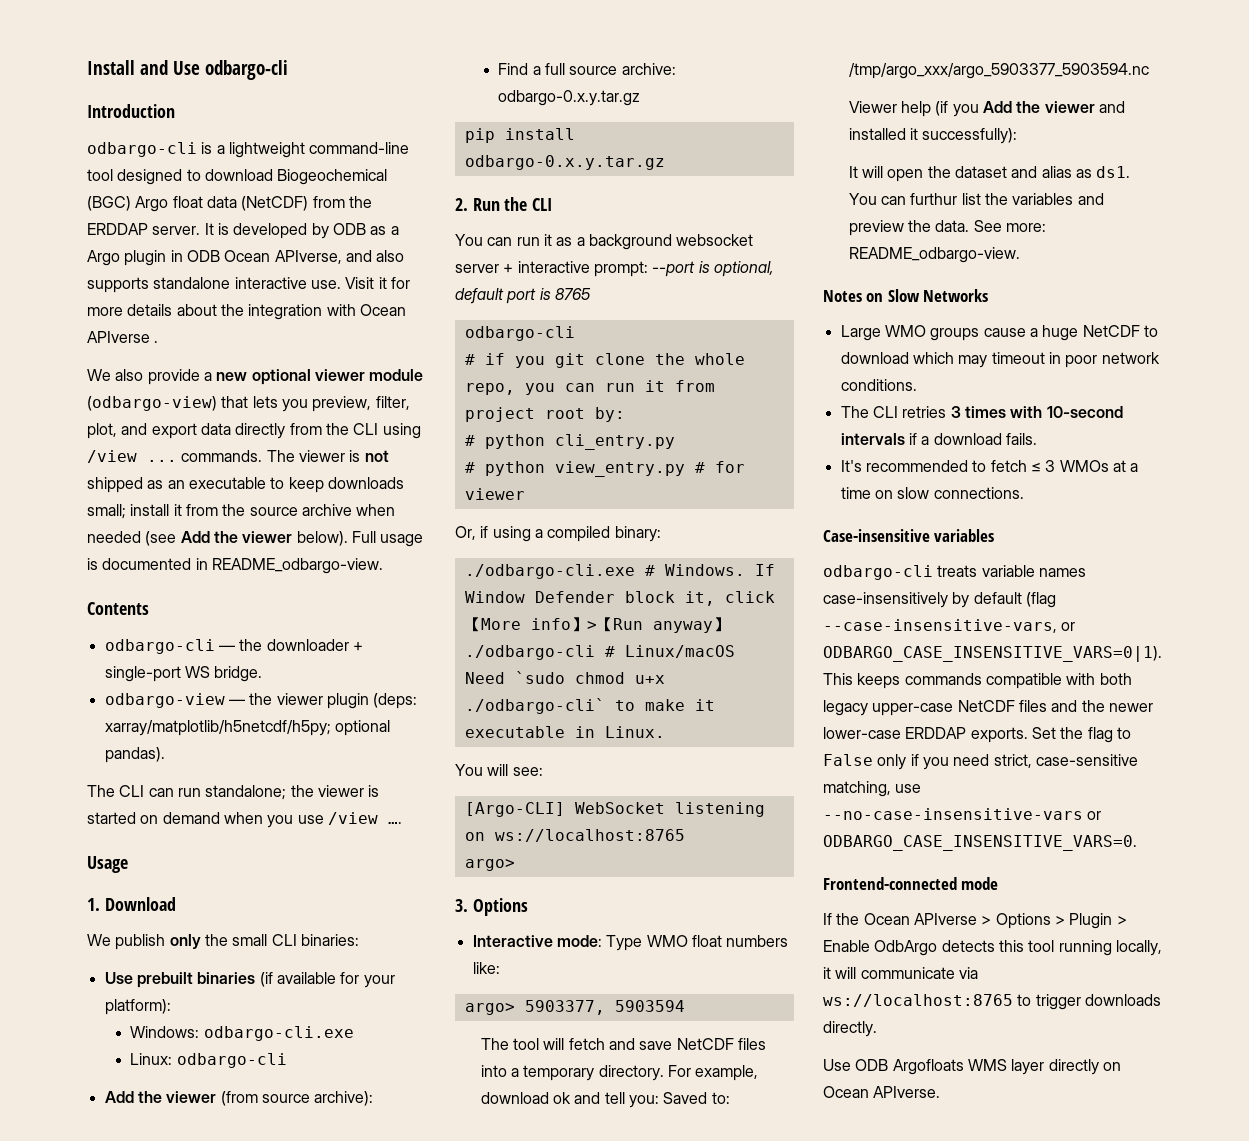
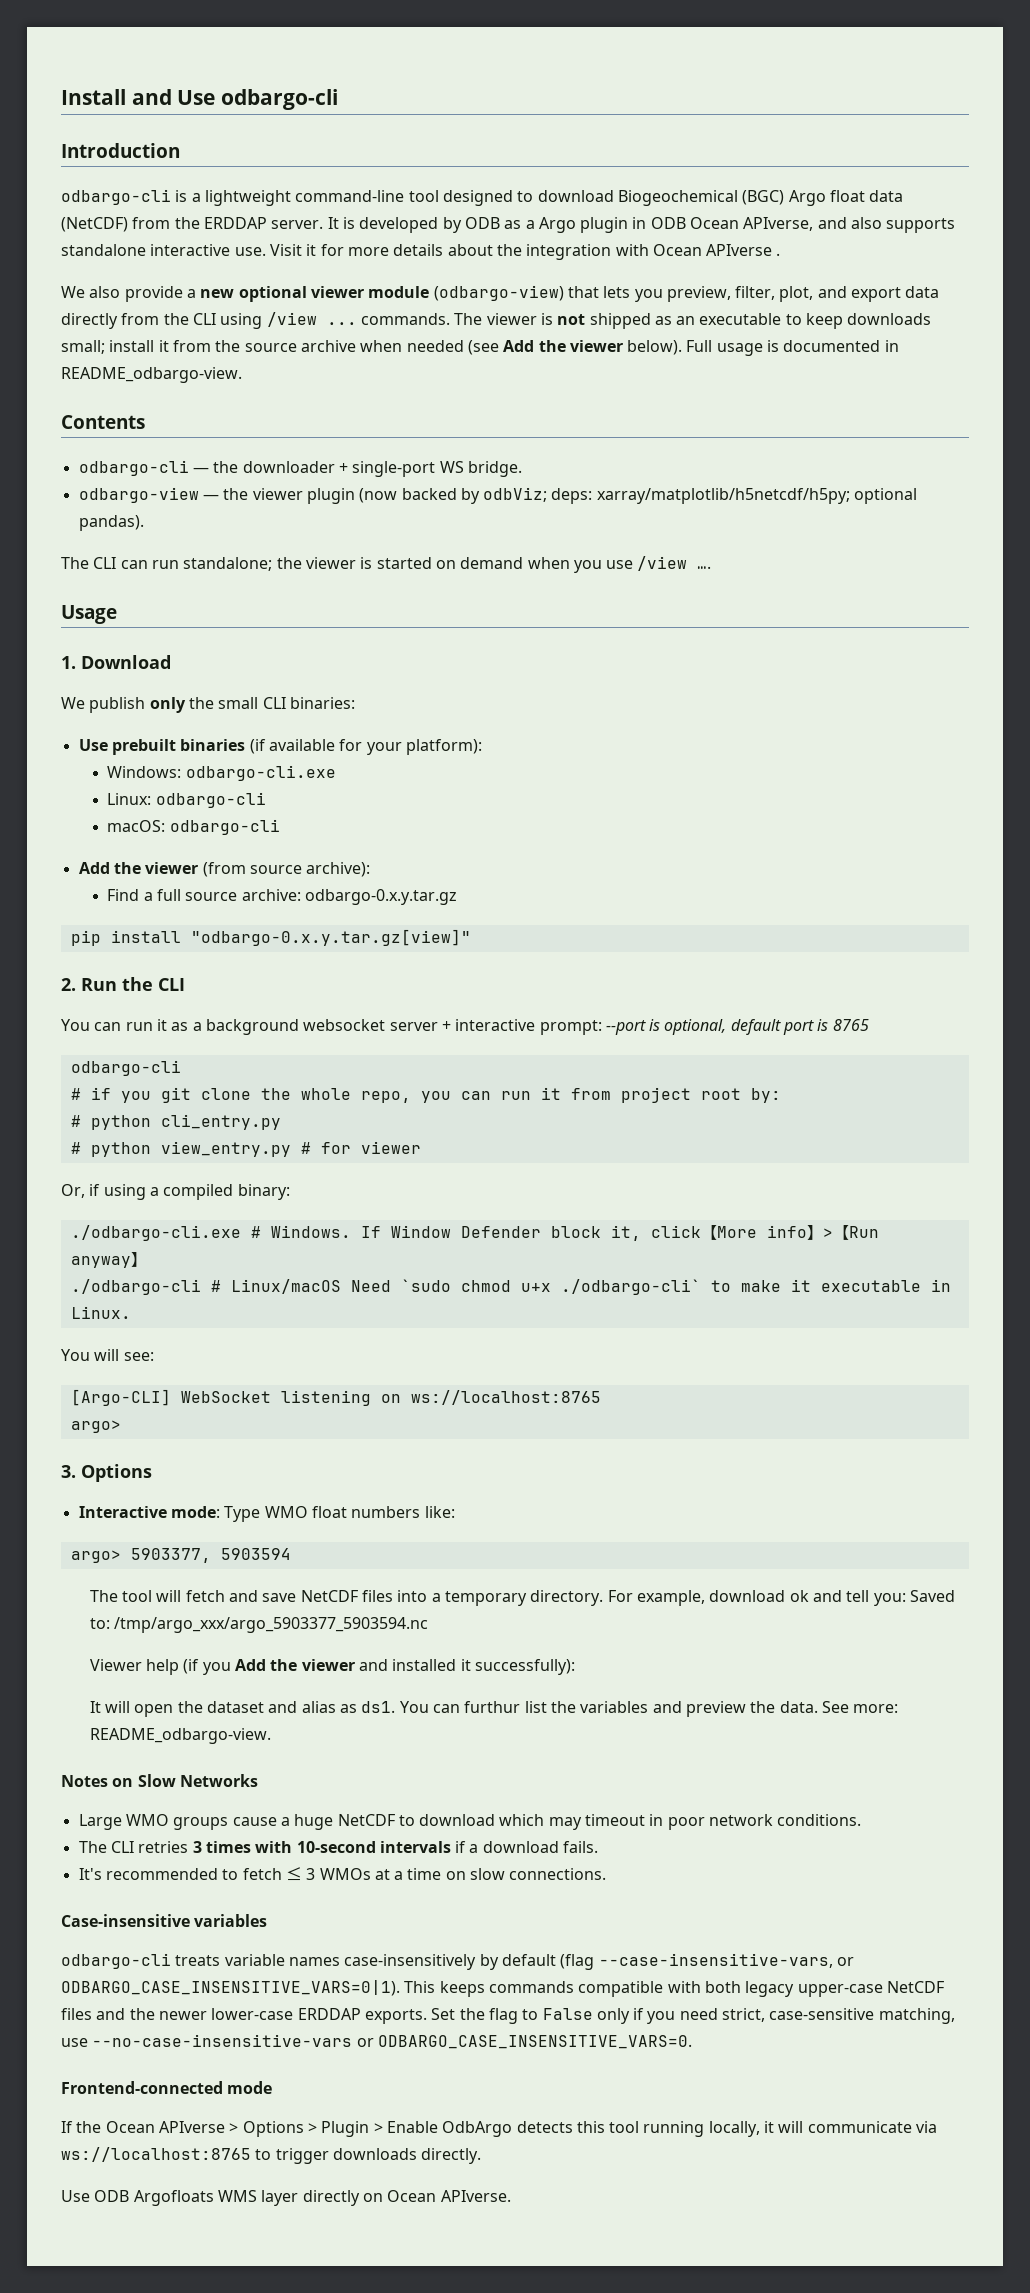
[373,693,418,709] (deps: -> [359,487,593,504] (now backed by odbViz; deps:
(287, 1060) none -> [107,819,280,835] // macOS: odbargo-cli
[464,155,665,170] odbargo-0.x.y.tar.gz -> [190,929,471,946] "odbargo-0.x.y.tar.gz[view]"

